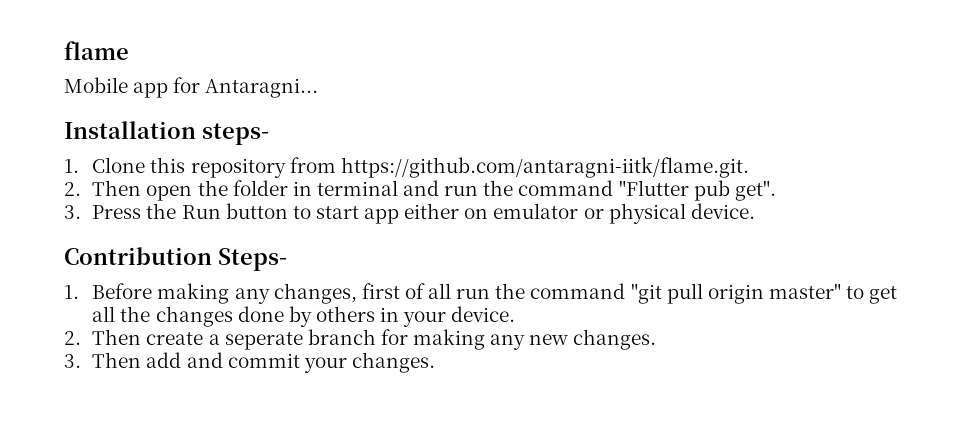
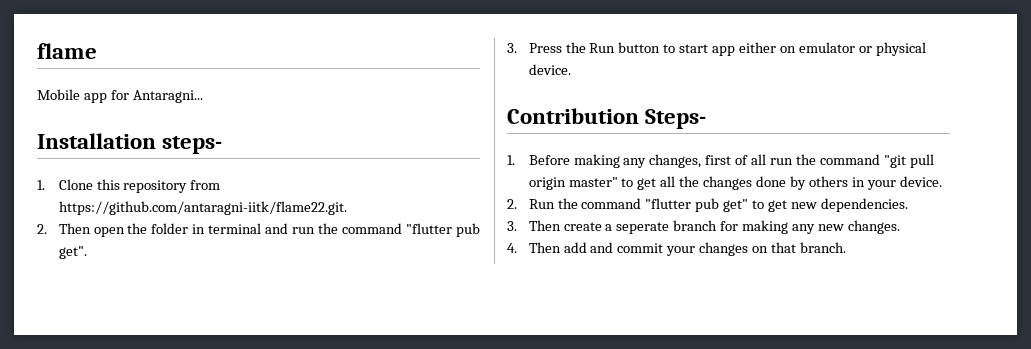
[340,157,749,178] https://github.com/antaragni-iitk/flame.git. -> [58,201,347,215] https://github.com/antaragni-iitk/flame22.git.
[618,180,689,196] "Flutter -> [405,223,452,234] "flutter
(81, 338) none -> [528,198,908,212] [507,221,517,231] Run the command "flutter pub get" to get new dependencies. // 3.
[64,354,81,368] 3. -> [507,243,517,253] 4.
[351,352,435,373] changes. -> [699,242,846,256] changes on that branch.

